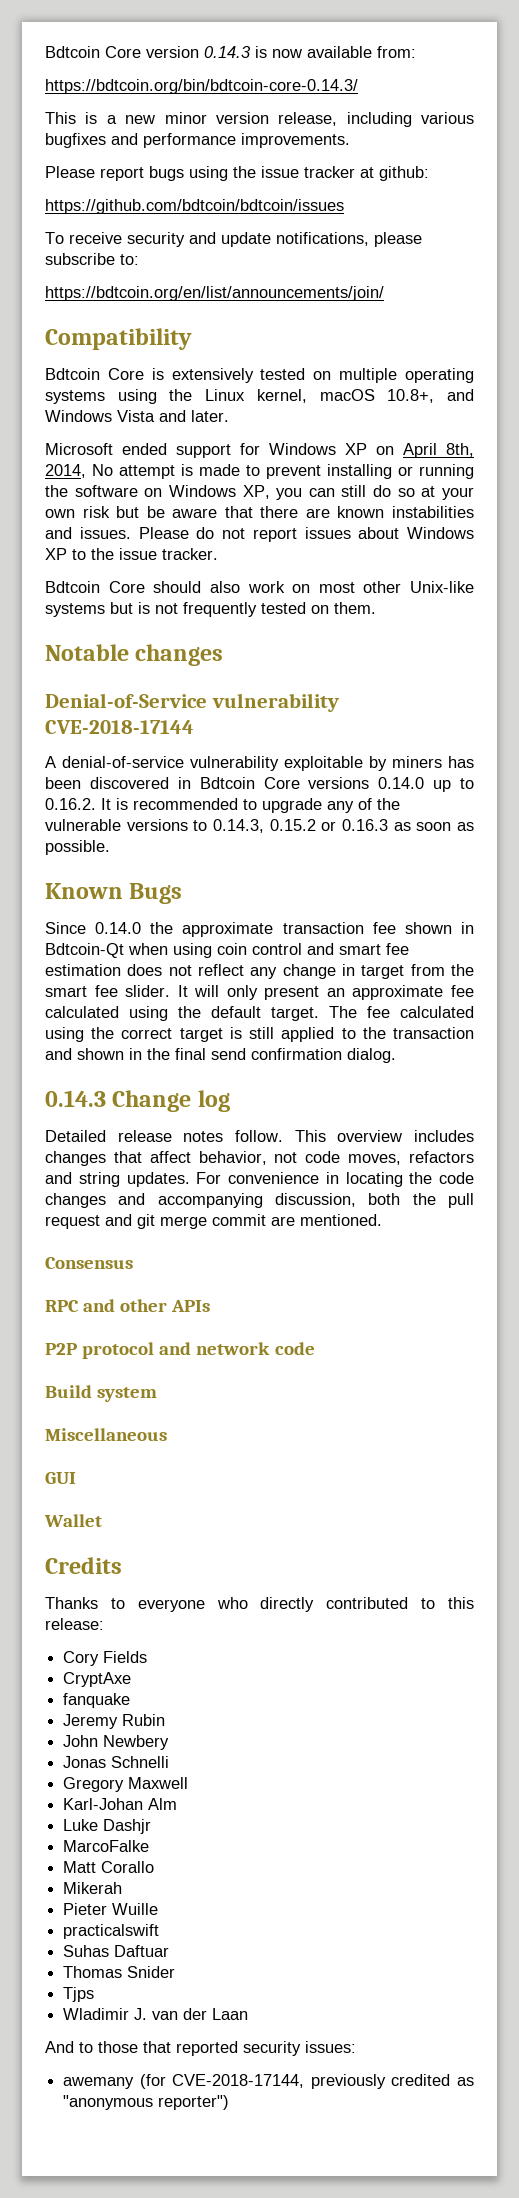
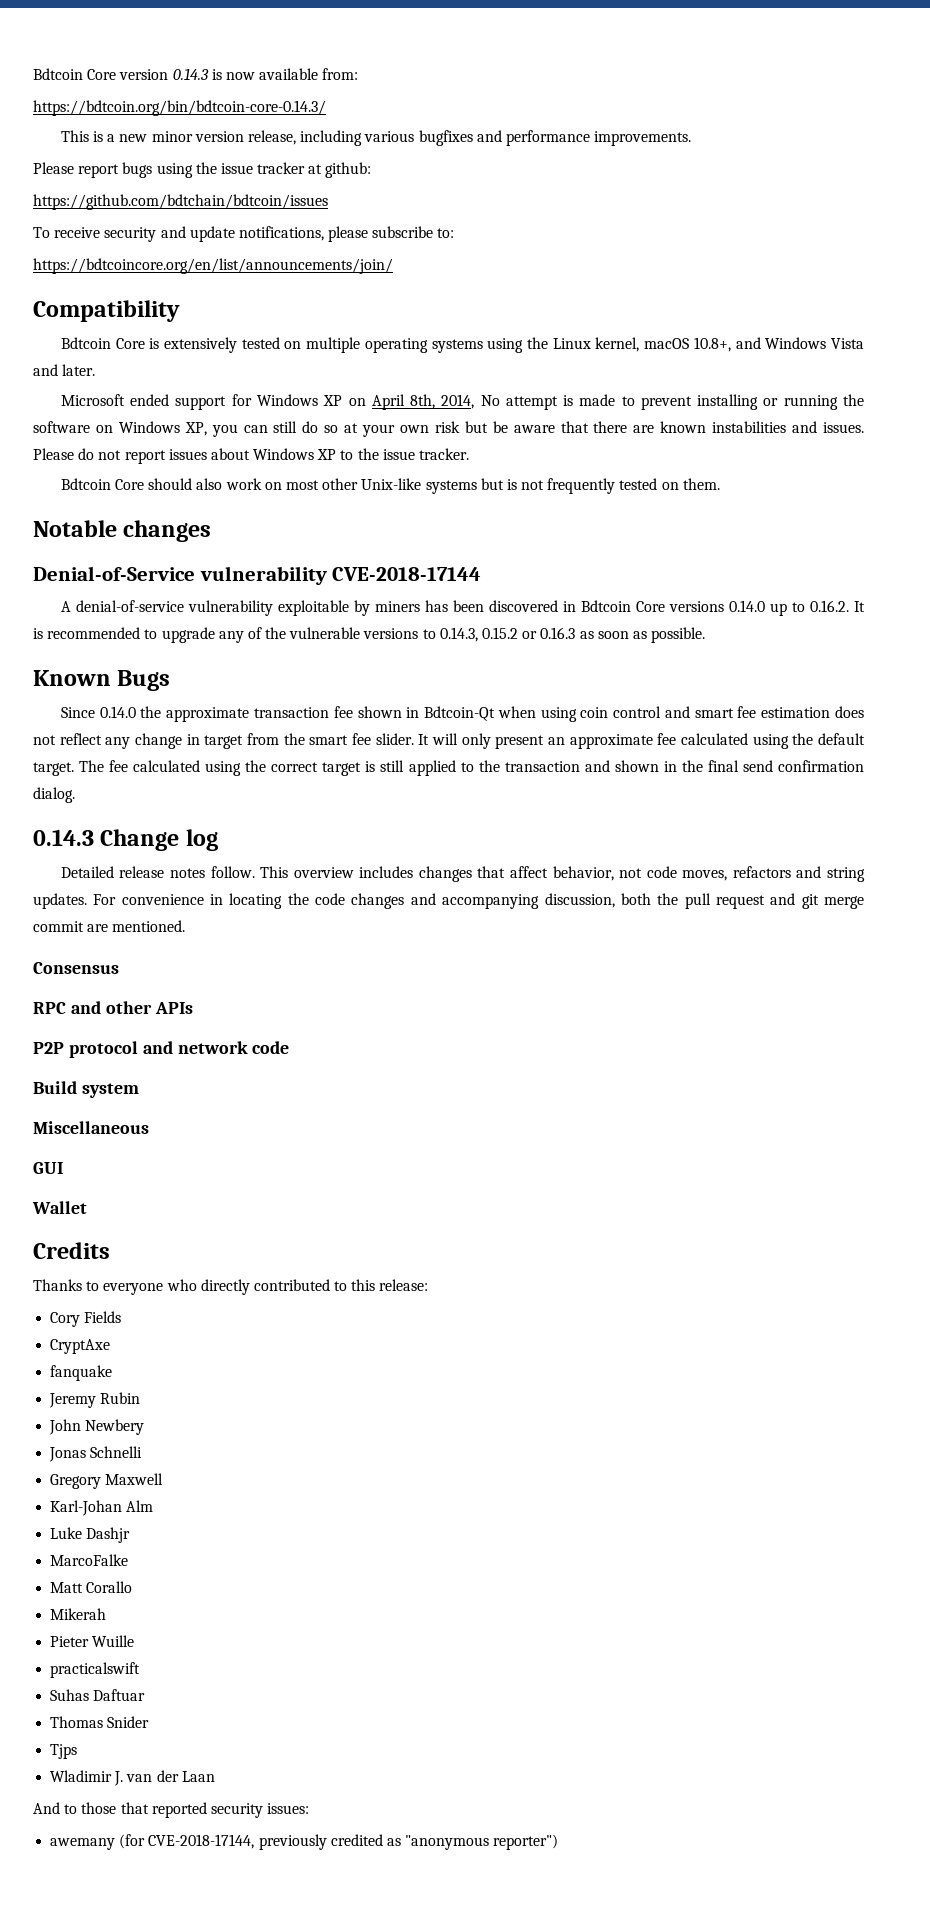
[45,199,344,214] https://github.com/bdtcoin/bdtcoin/issues -> [33,194,328,210] https://github.com/bdtchain/bdtcoin/issues
[45,286,384,301] https://bdtcoin.org/en/list/announcements/join/ -> [33,258,393,274] https://bdtcoincore.org/en/list/announcements/join/

